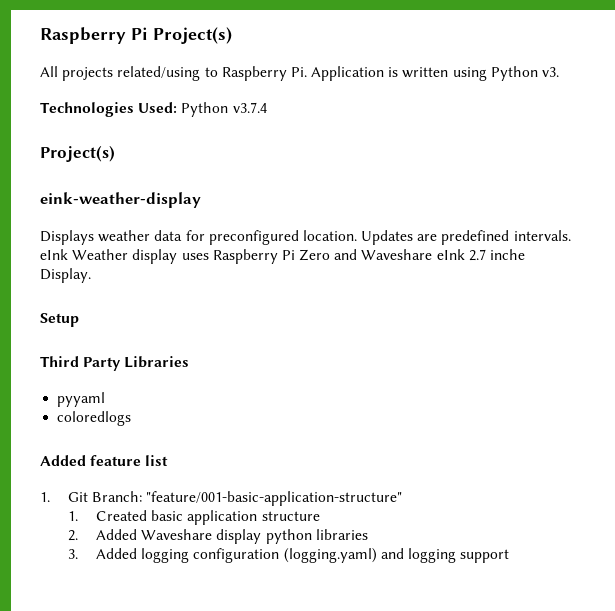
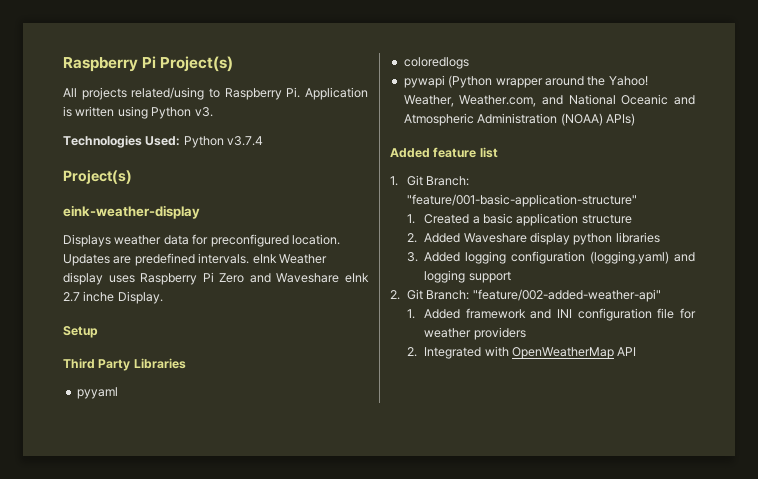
(132, 418) none -> [403,75,648,88] [403,94,695,107] [403,113,635,126] // pywapi (Python wrapper around the Yahoo! Weather, Weather.com, and National Oceanic and Atmospheric Administration (NOAA) APIs)
(148, 515) none -> [472,216,480,224] a
(510, 556) none -> [390,289,661,302] [407,308,696,321] [424,327,526,340] [407,346,637,359] // 2. Git Branch: "feature/002-added-weather-api" // 1. Added framework and INI configuration file for weather providers // 2. Integrated with OpenWeatherMap API

